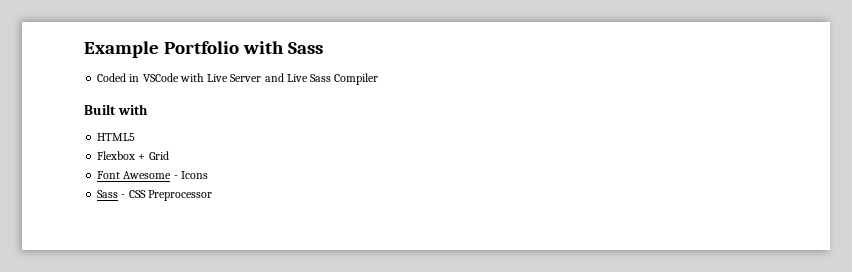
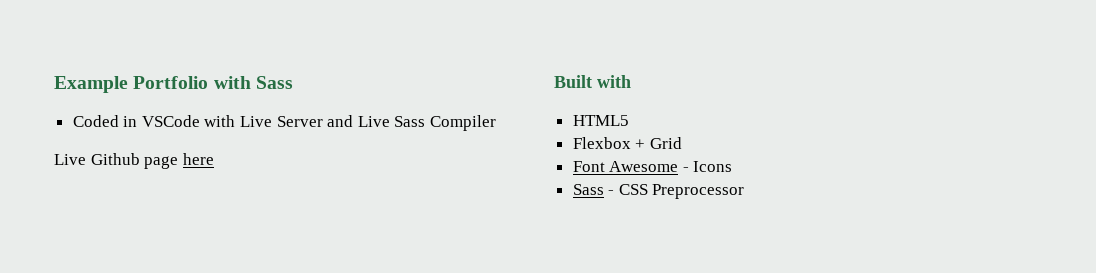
(379, 79) none -> [54,153,214,169] // Live Github page here

